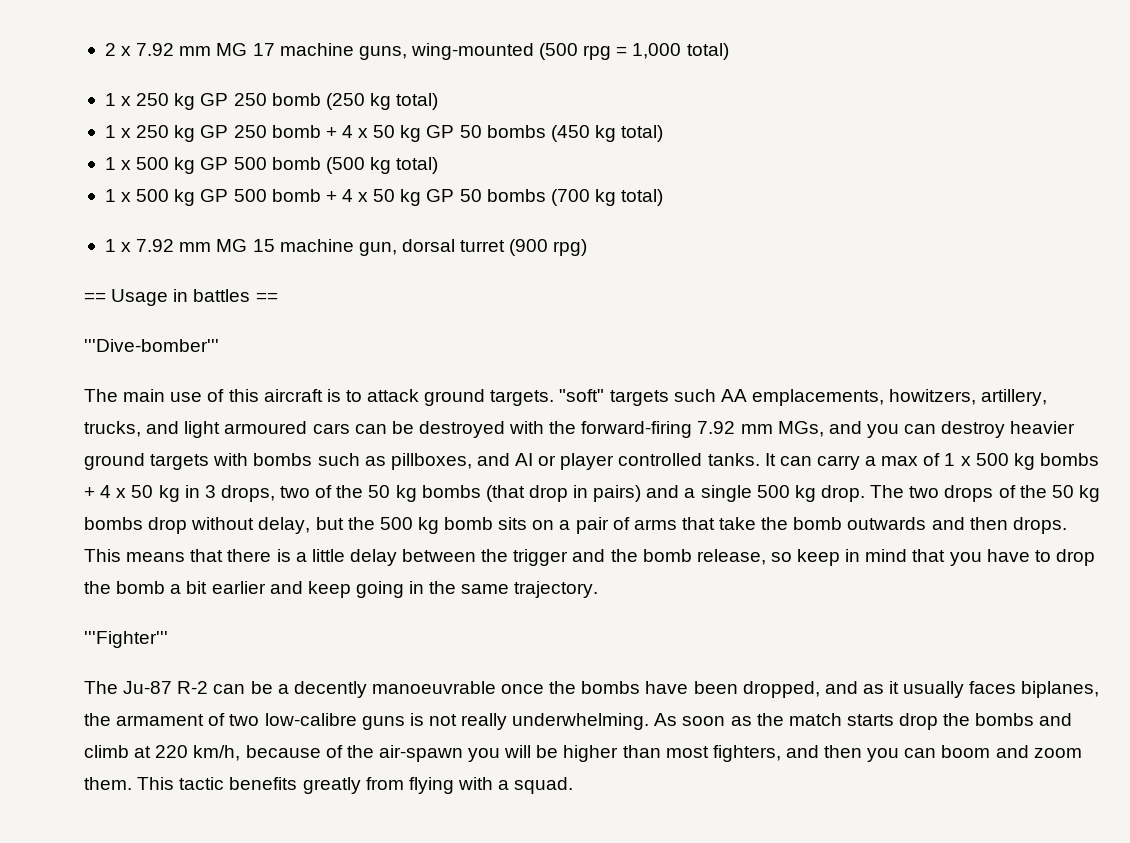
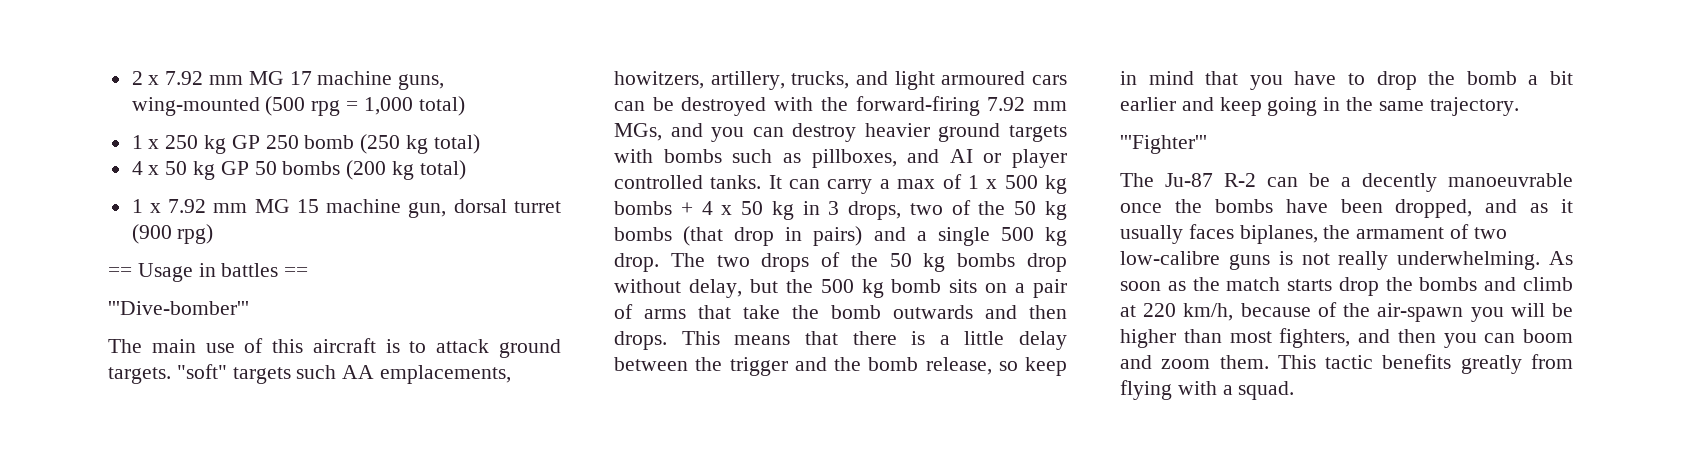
[104,125,664,142] [104,157,439,174] [104,189,590,206] 1 x 250 kg GP 250 bomb + 4 x 50 kg GP 50 bombs (450 kg total) // 1 x 500 kg GP 500 bomb (500 kg total) // 1 x 500 kg GP 500 bomb + 4 x 50 kg GP 50 bombs (700 -> [131,160,387,180] 4 x 50 kg GP 50 bombs (200

